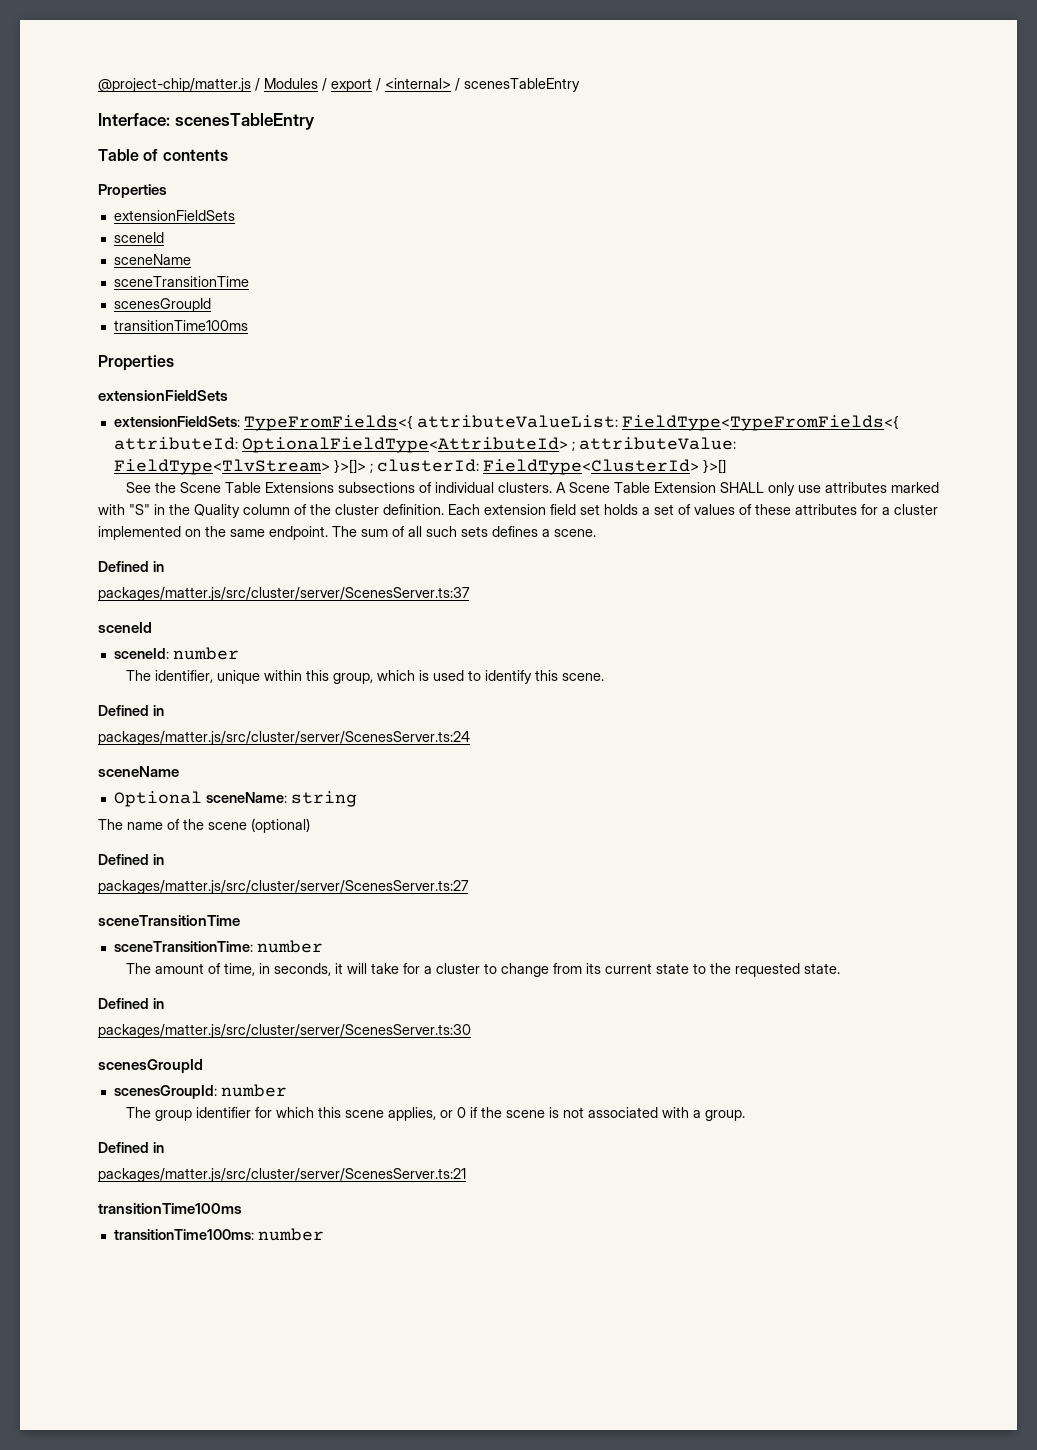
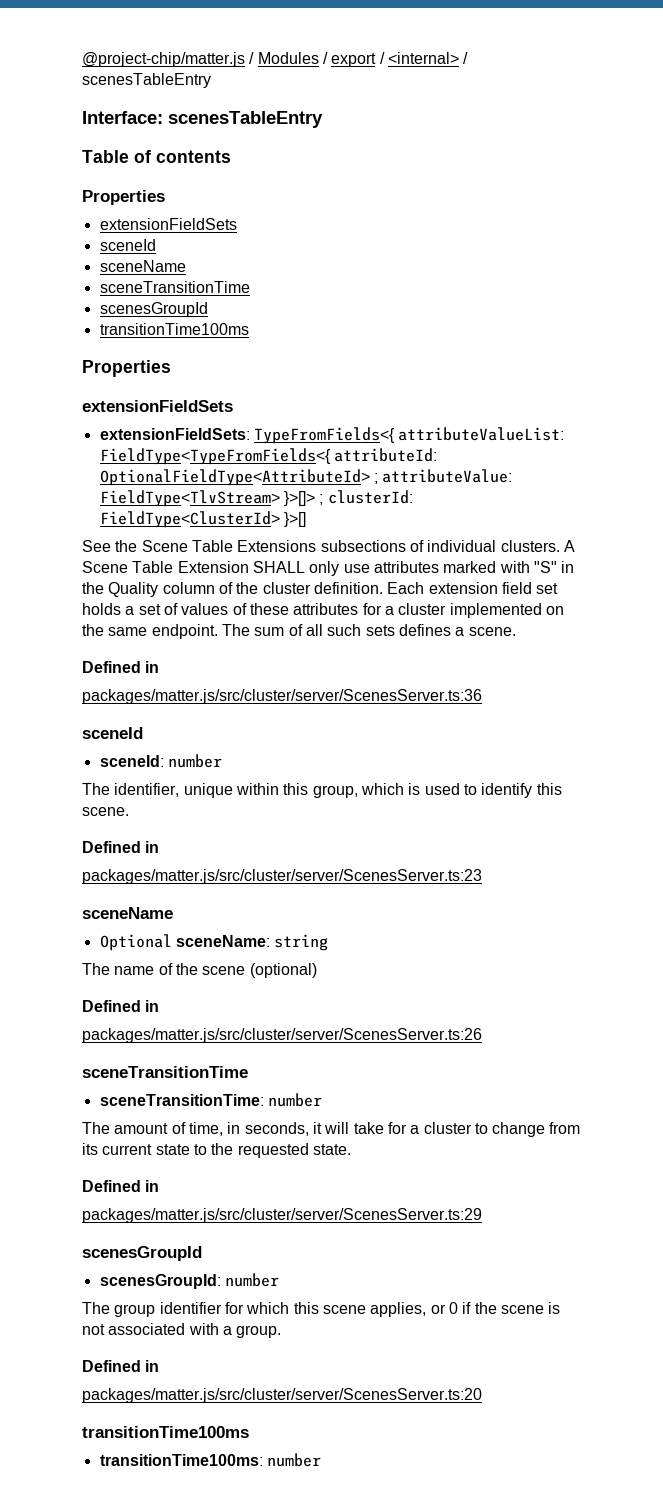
[98,587,470,601] packages/matter.js/src/cluster/server/ScenesServer.ts:37 -> [82,689,482,704] packages/matter.js/src/cluster/server/ScenesServer.ts:36
[98,731,470,745] packages/matter.js/src/cluster/server/ScenesServer.ts:24 -> [82,869,482,884] packages/matter.js/src/cluster/server/ScenesServer.ts:23
[98,880,469,894] packages/matter.js/src/cluster/server/ScenesServer.ts:27 -> [82,1028,482,1043] packages/matter.js/src/cluster/server/ScenesServer.ts:26
[98,1024,471,1038] packages/matter.js/src/cluster/server/ScenesServer.ts:30 -> [82,1208,482,1223] packages/matter.js/src/cluster/server/ScenesServer.ts:29
[98,1168,466,1182] packages/matter.js/src/cluster/server/ScenesServer.ts:21 -> [82,1388,482,1403] packages/matter.js/src/cluster/server/ScenesServer.ts:20

